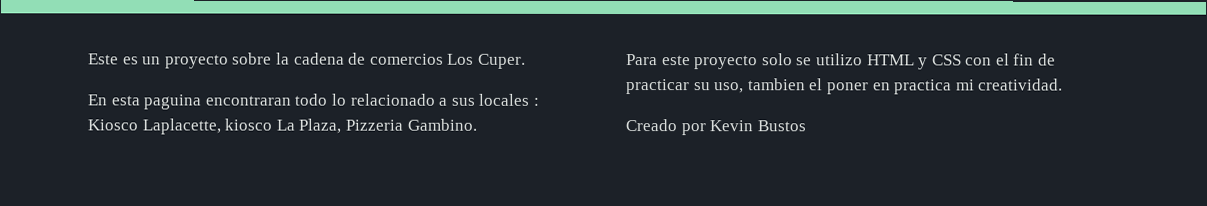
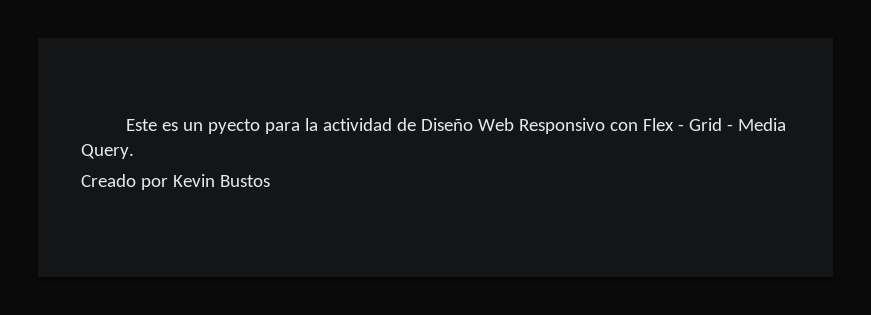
[164,52,526,69] [87,93,540,110] [87,118,477,135] [626,53,1057,70] [626,78,1064,95] proyecto sobre la cadena de comercios Los Cuper. // En esta paguina encontraran todo lo relacionado a sus locales : Kiosco Laplacette, kiosco La Plaza, Pizzeria Gambino. // Para este proyecto solo se utilizo HTML y CSS con el fin de practicar su uso, tambien el poner en practica mi creatividad. -> [208,118,787,134] [81,144,134,159] pyecto para la actividad de Diseño Web Responsivo con Flex - Grid - Media Query.

